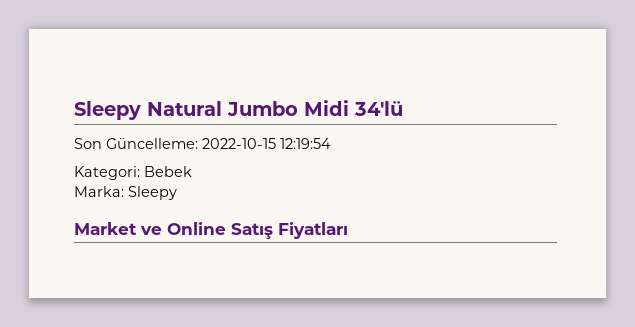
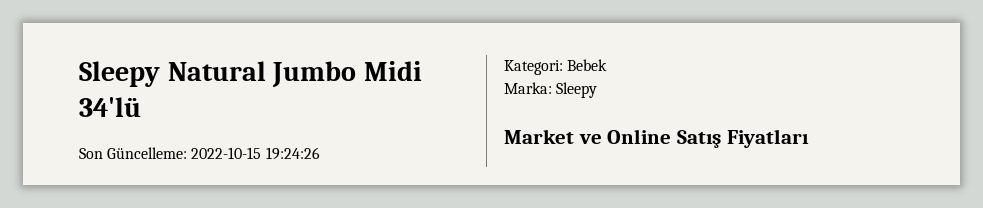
[280,138,331,149] 12:19:54 -> [265,147,320,160] 19:24:26

